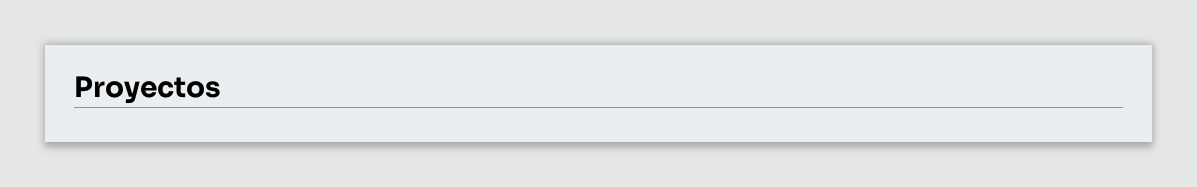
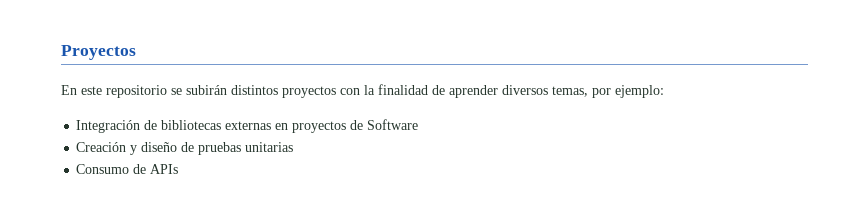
(221, 90) none -> [61,84,664,98] [76,119,419,133] [76,142,294,155] [76,164,179,174] // En este repositorio se subirán distintos proyectos con la finalidad de aprender diversos temas, por ejemplo: // Integración de bibliotecas externas en proyectos de Software // Creación y diseño de pruebas unitarias // Consumo de APIs

